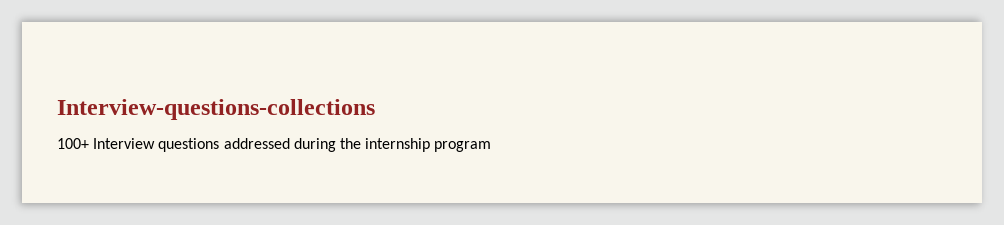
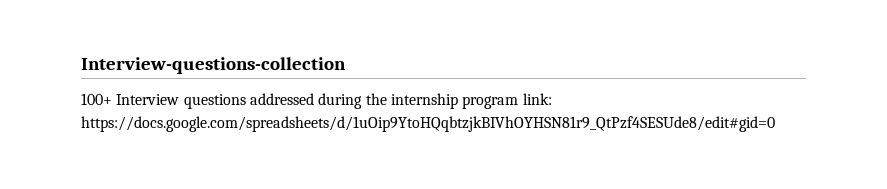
[57,99,375,120] Interview-questions-collections -> [81,57,346,74] Interview-questions-collection
(492, 146) none -> [522,93,552,105] [81,116,775,132] link: https://docs.google.com/spreadsheets/d/1uOip9YtoHQqbtzjkBIVhOYHSN81r9_QtPzf4SESUde8/edit#gid=0

